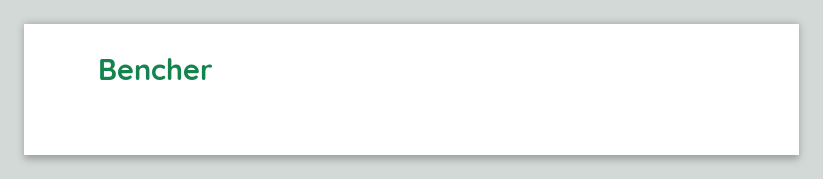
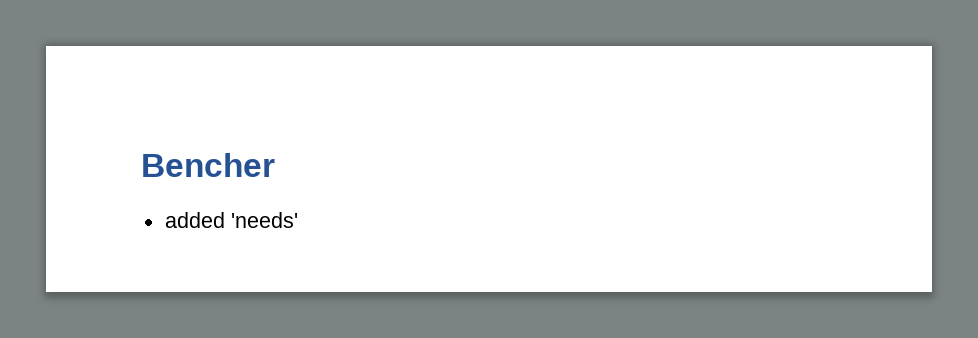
(213, 69) none -> [164,212,298,228] // added 'needs'

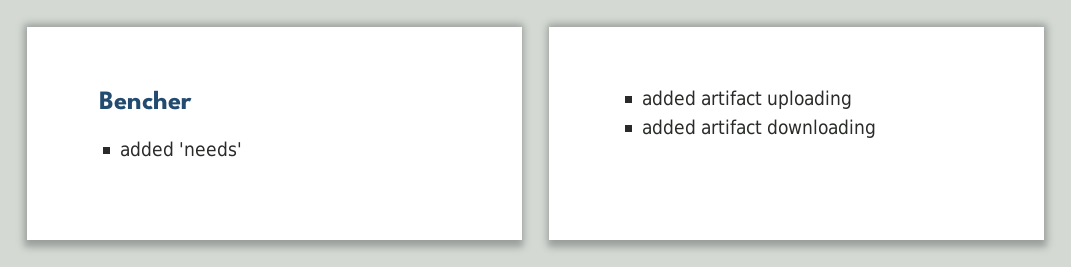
(298, 220) none -> [641,90,853,109] [641,119,877,138] // added artifact uploading // added artifact downloading

